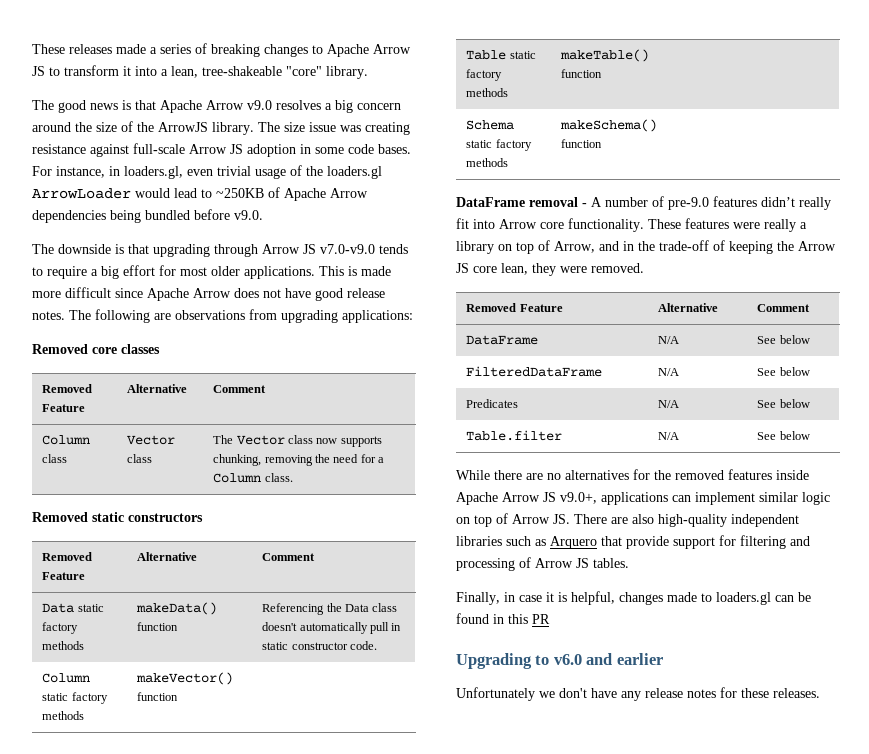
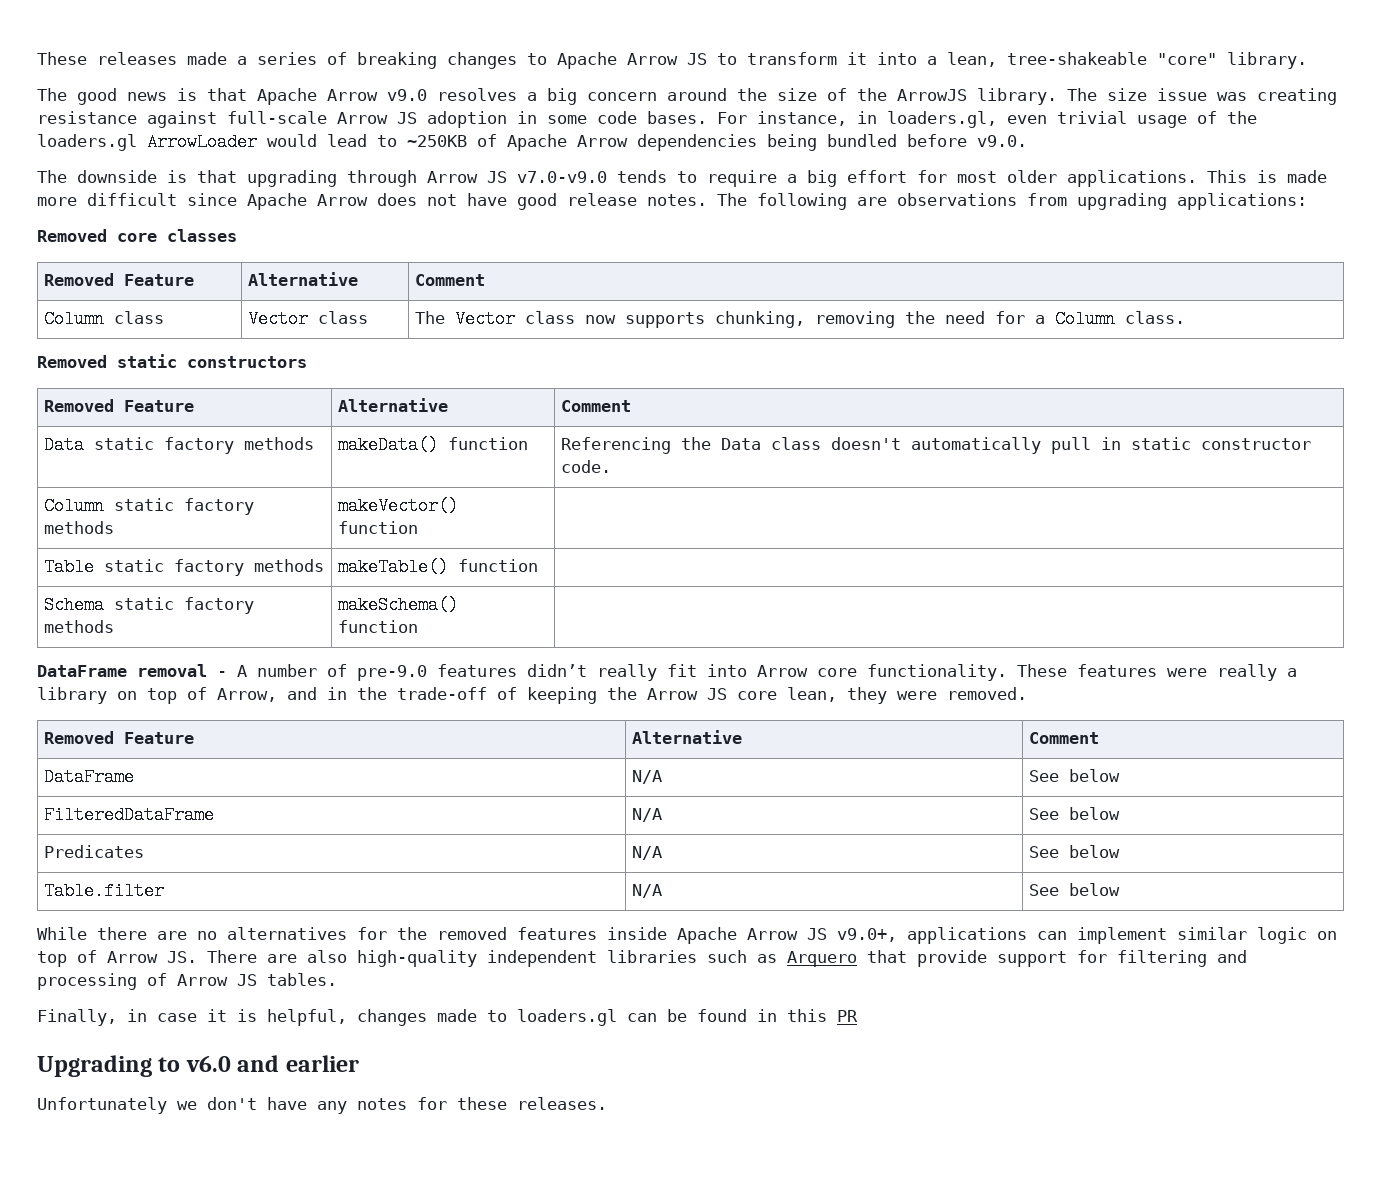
[645,688,683,698] release -> (347, 1107) none

